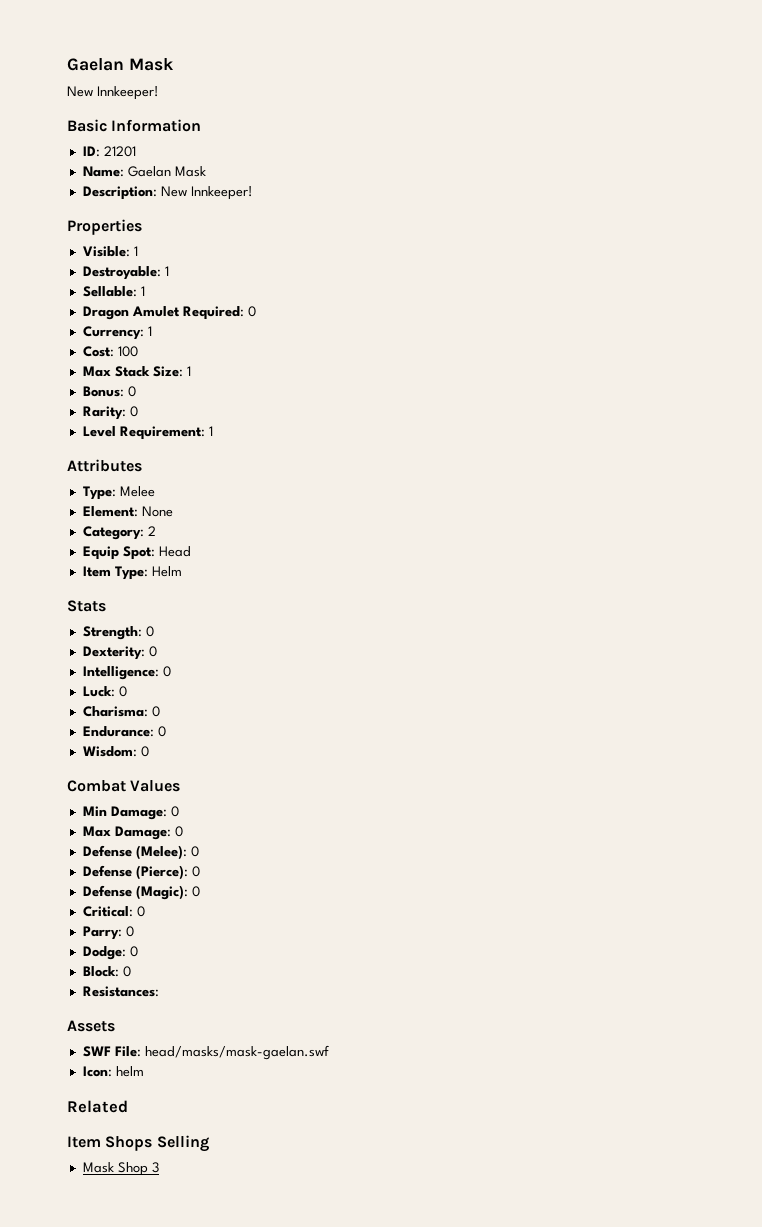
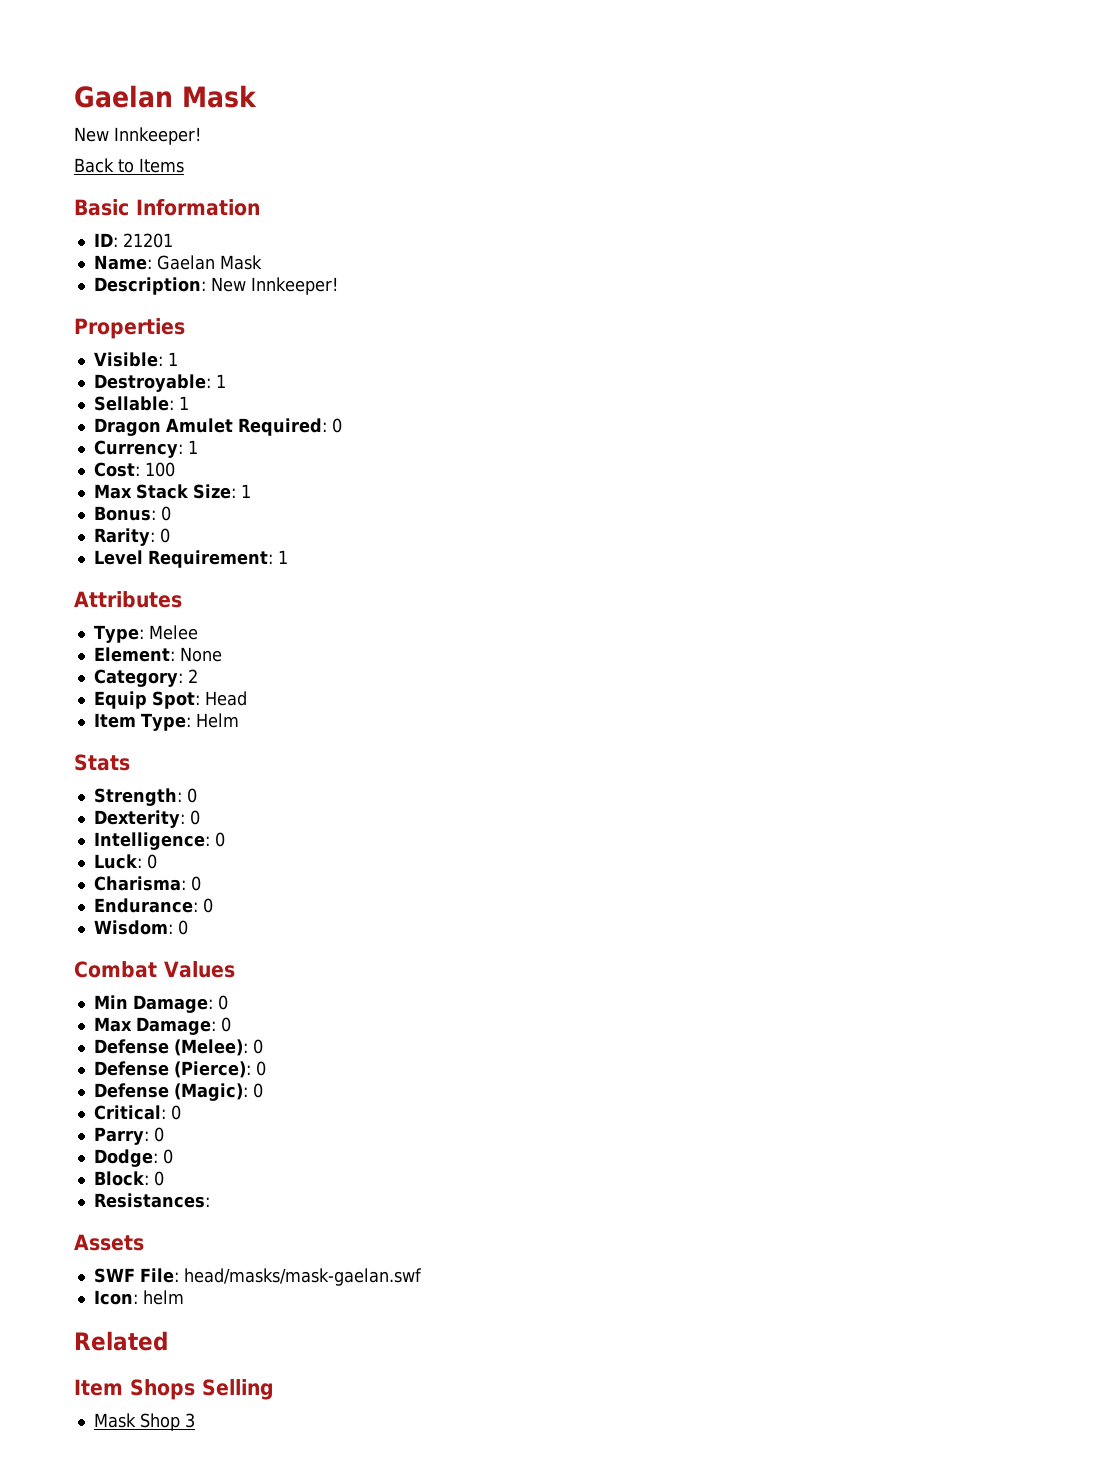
(159, 93) none -> [74,158,184,173] // Back to Items

